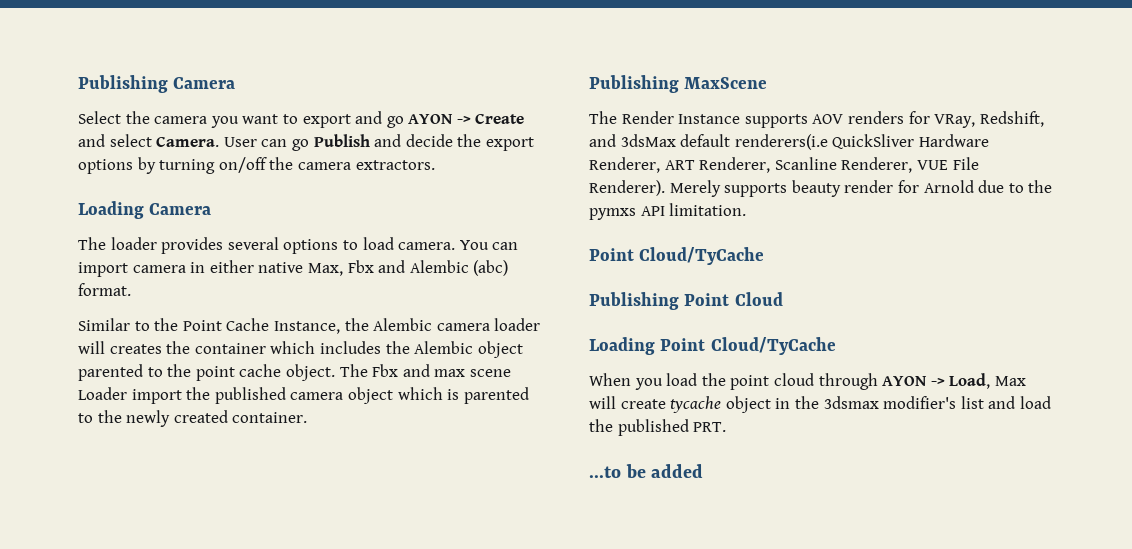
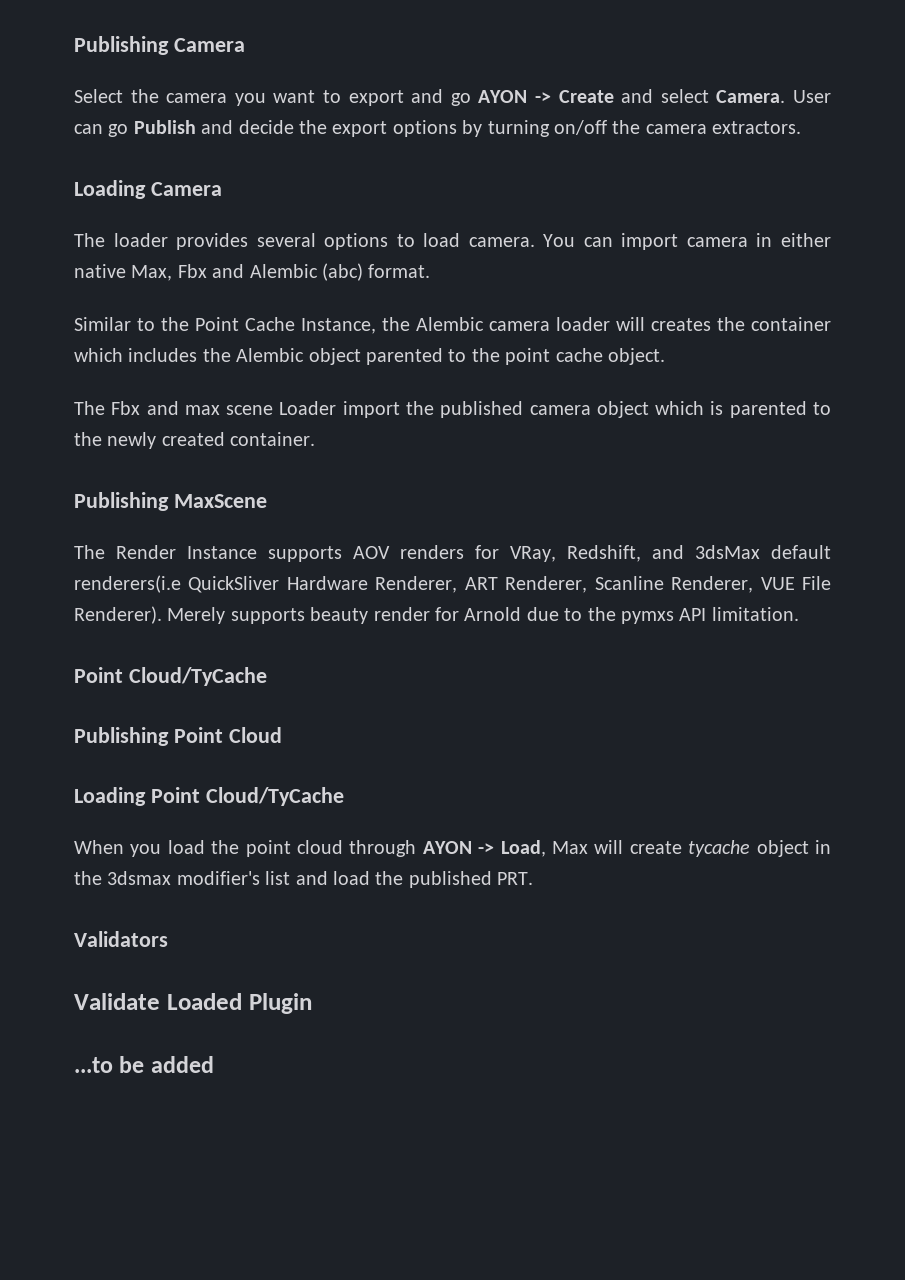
(335, 372) none -> (665, 356) //
(727, 427) none -> [74,931,168,947] [74,993,312,1014] // Validators // Validate Loaded Plugin

